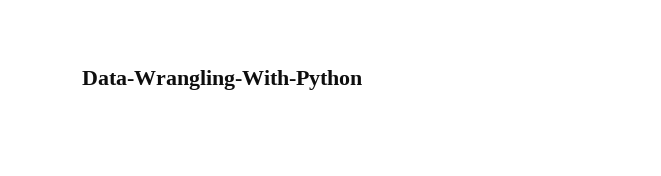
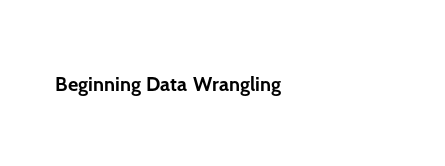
[82,70,362,90] Data-Wrangling-With-Python -> [55,76,281,96] Beginning Data Wrangling

